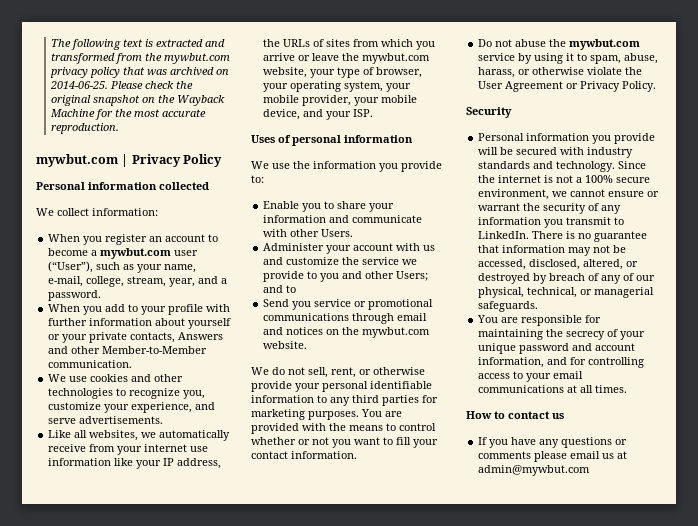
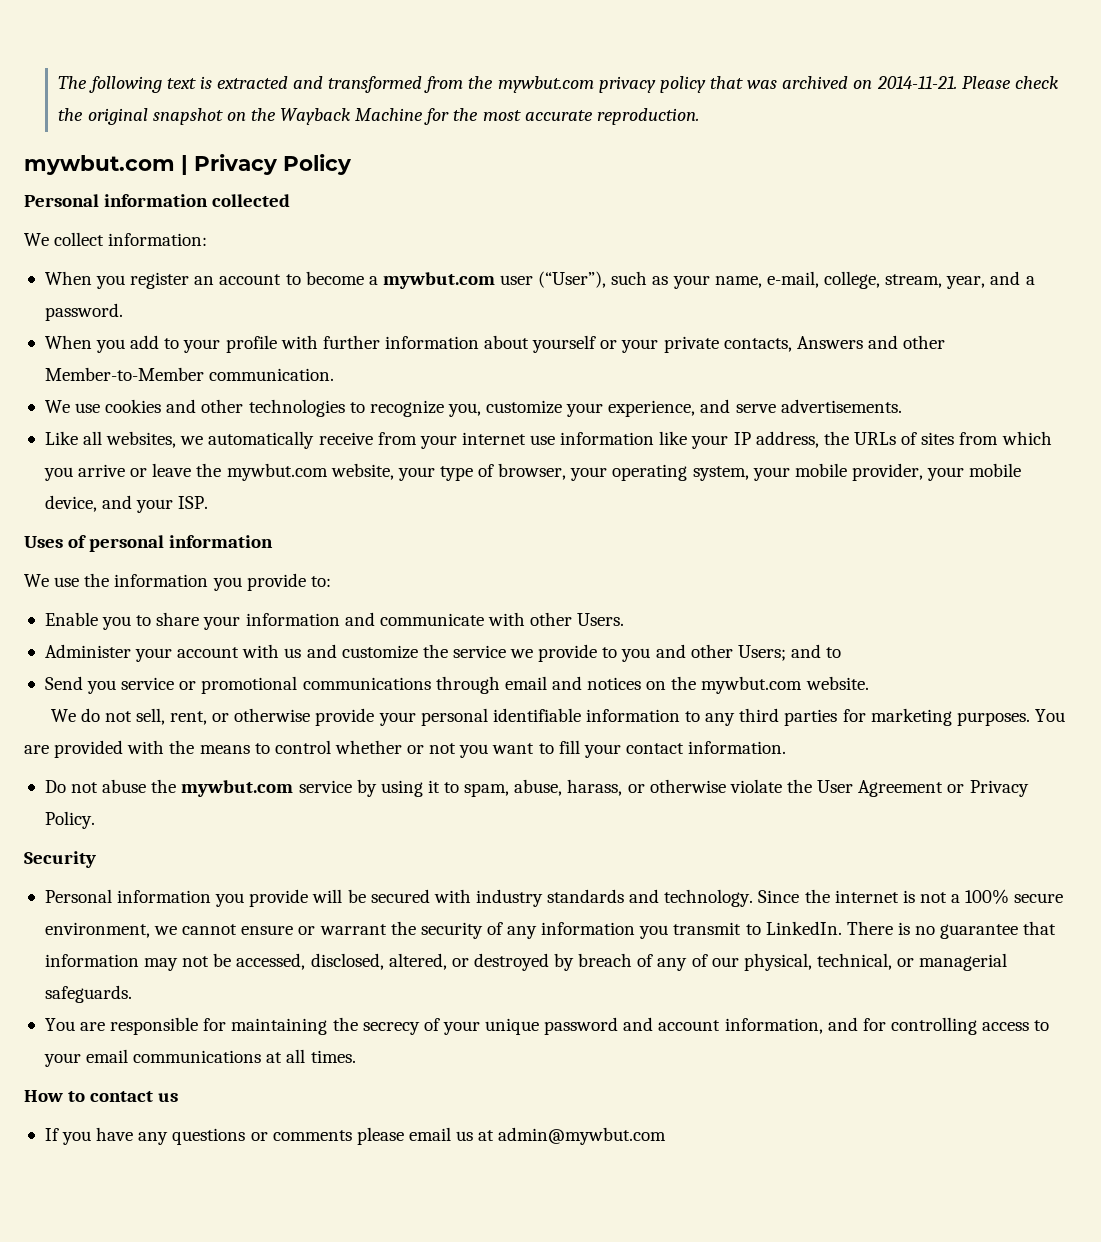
[50,81,109,89] 2014-06-25. -> [876,76,957,89] 2014-11-21.

